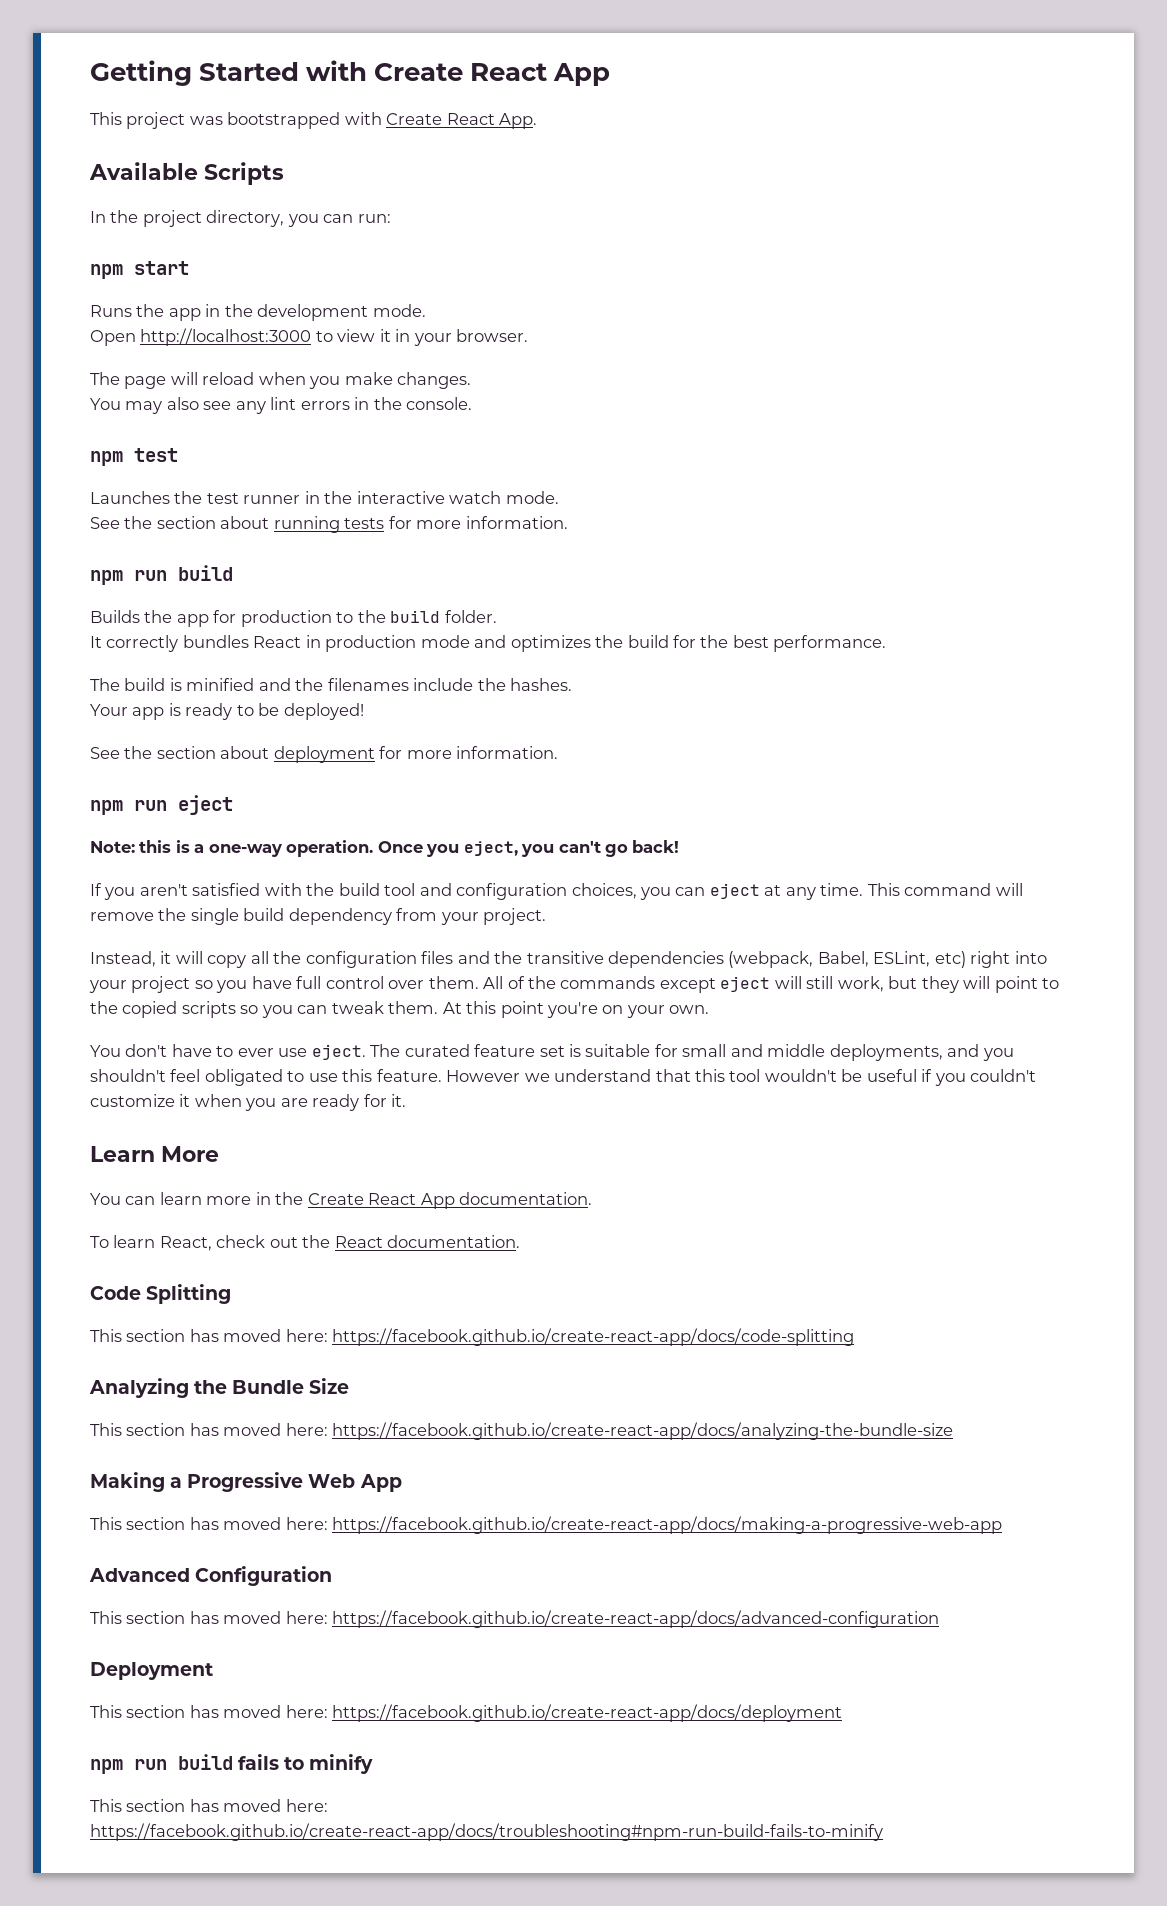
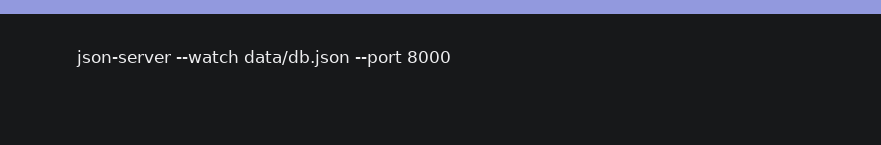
[90,60,611,86] [90,112,538,129] [89,162,284,185] [90,210,391,227] [90,261,189,279] [90,304,426,321] [90,328,529,346] [90,372,472,389] [90,397,473,414] [90,448,178,466] [90,491,559,504] [90,516,568,533] [90,565,233,585] [90,610,497,627] [90,635,887,652] [90,678,573,691] [90,703,364,720] [90,746,559,763] [90,795,233,815] [90,840,680,857] [90,883,1023,900] [90,908,547,925] [90,951,1047,968] [89,976,1060,993] [90,1001,710,1018] [90,1044,1014,1061] [90,1069,1037,1086] [90,1094,407,1111] [90,1146,219,1162] [90,1192,593,1209] [90,1235,521,1251] [90,1284,232,1304] [90,1328,855,1346] [89,1378,350,1398] [90,1422,954,1440] [90,1472,402,1492] [90,1516,1003,1534] [89,1566,333,1586] [90,1610,940,1628] [90,1662,213,1680] [90,1704,843,1722] [90,1754,374,1774] [90,1799,328,1812] [90,1823,883,1841] Getting Started with Create React App // This project was bootstrapped with Create React App. // Available Scripts // In the project directory, you can run: // npm start // Runs the app in the development mode. // Open http://localhost:3000 to view it in your browser. // The page will reload when you make changes. // You may also see any lint errors in the console. // npm test // Launches the test runner in the interactive watch mode. // See the section about running tests for more information. // npm run build // Builds the app for production to the build folder. // It correctly bundles React in production mode and optimizes the build for the best performance. // The build is minified and the filenames include the hashes. // Your app is ready to be deployed! // See the section about deployment for more information. // npm run eject // Note: this is a one-way operation. Once you eject, you can't go back! // If you aren't satisfied with the build tool and configuration choices, you can eject at any time. This command will remove the single build dependency from your project. // Instead, it will copy all the configuration files and the transitive dependencies (webpack, Babel, ESLint, etc) right into your project so you have full control over them. All of the commands except eject will still work, but they will point to the copied scripts so you can tweak them. At this point you're on your own. // You don't have to ever use eject. The curated feature set is suitable for small and middle deployments, and you shouldn't feel obligated to use this feature. However we understand that this tool wouldn't be useful if you couldn't customize it when you are ready for it. // Learn More // You can learn more in the Create React App documentation. // To learn React, check out the React documentation. // Code Splitting // This section has moved here: https://facebook.github.io/create-react-app/docs/code-splitting // Analyzing the Bundle Size // This section has moved here: https://facebook.github.io/create-react-app/docs/analyzing-the-bundle-size // Making a Progressive Web App // This section has moved here: https://facebook.github.io/create-react-app/docs/making-a-progressive-web-app // Advanced Configuration // This section has moved here: https://facebook.github.io/create-react-app/docs/advanced-configuration // Deployment // This section has moved here: https://facebook.github.io/create-react-app/docs/deployment // npm run build fails to minify // This section has moved here: https://facebook.github.io/create-react-app/docs/troubleshooting#npm-run-build-fails-to-minify -> [76,50,451,67] json-server --watch data/db.json --port 8000

